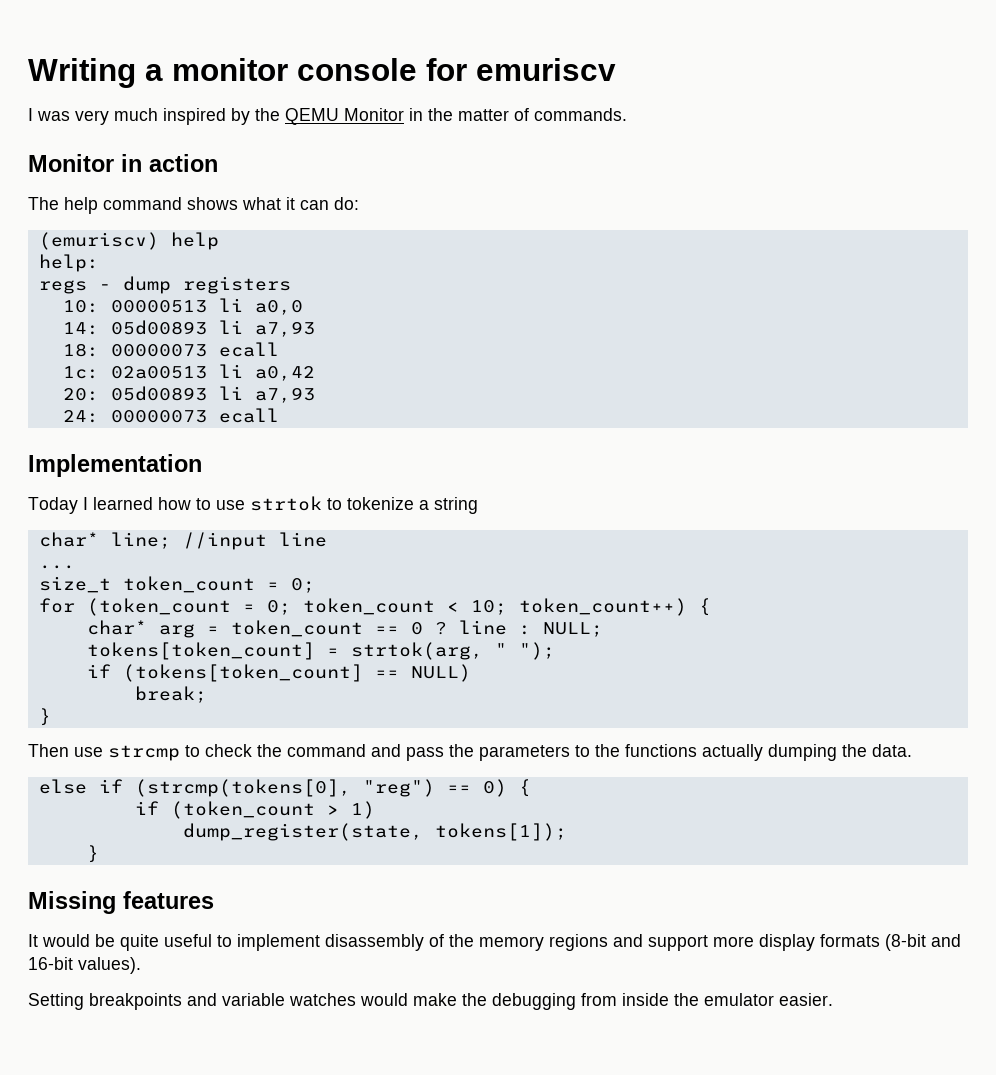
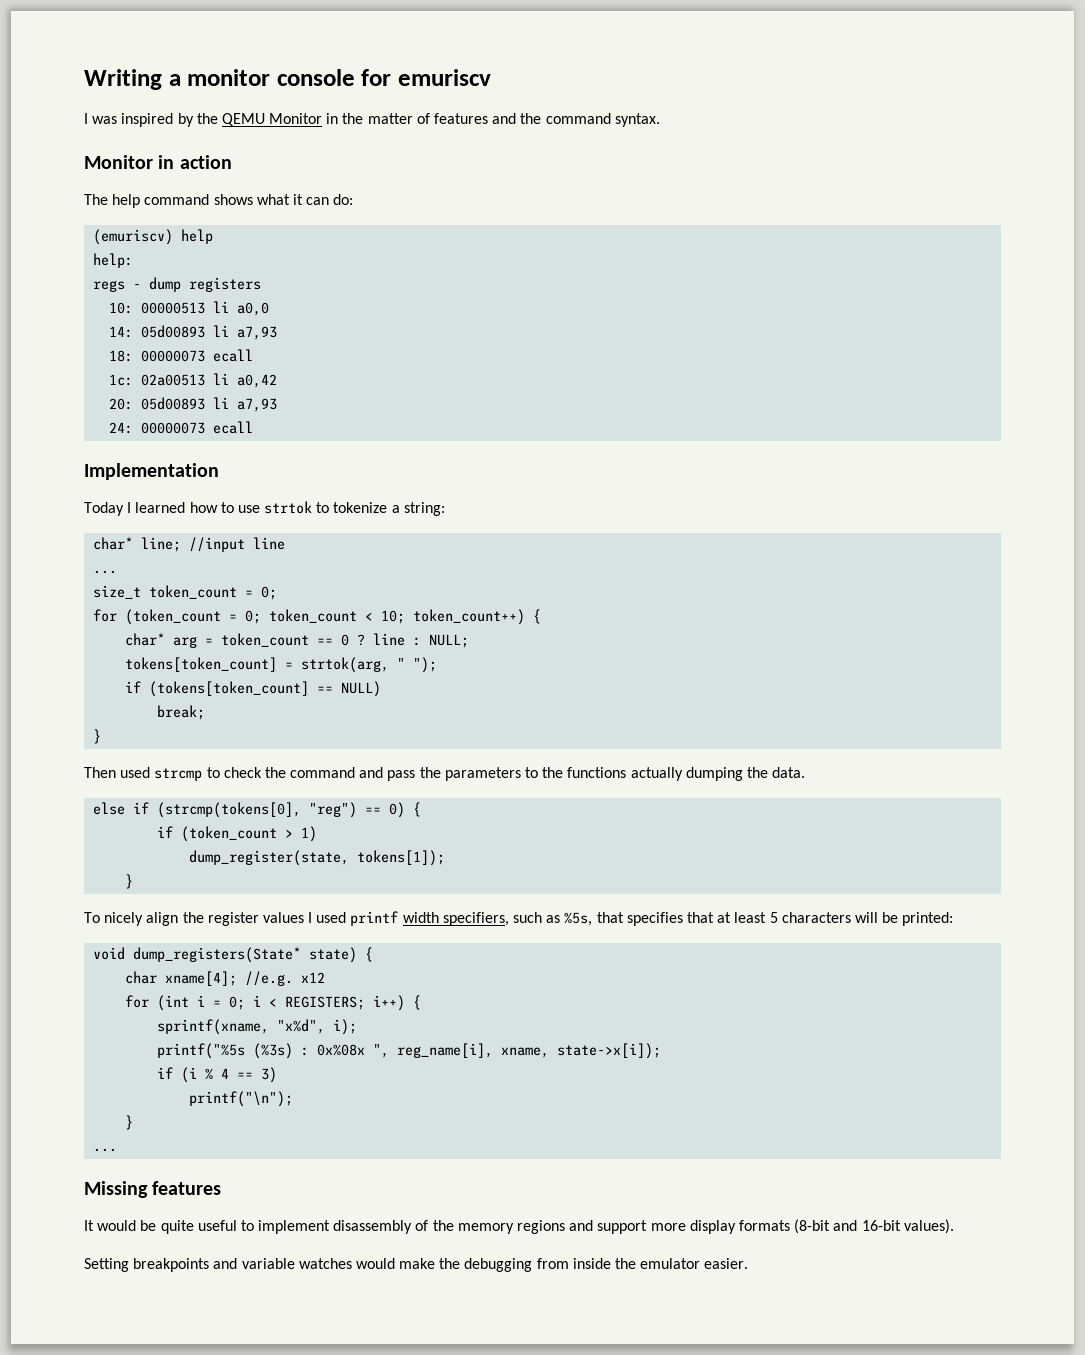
[75,108,158,125] very much -> (118, 120) none
[534,108,627,121] commands. -> [434,113,660,127] features and the command syntax.
[434,497,478,514] string -> [403,502,445,516] string:
[74,747,103,757] use -> [120,767,151,778] used
(99, 854) none -> [84,911,954,926] [93,947,374,963] [125,971,326,986] [125,995,422,1011] [157,1019,358,1035] [157,1043,662,1059] [157,1067,278,1083] [189,1091,294,1107] [125,1115,134,1130] [93,1148,118,1152] // To nicely align the register values I used printf width specifiers, such as %5s, that specifies that at least 5 characters will be printed: // void dump_registers(State* state) { // char xname[4]; //e.g. x12 // for (int i = 0; i < REGISTERS; i++) { // sprintf(xname, "x%d", i); // printf("%5s (%3s) : 0x%08x ", reg_name[i], xname, state->x[i]); // if (i % 4 == 3) // printf("\n"); // } // ...

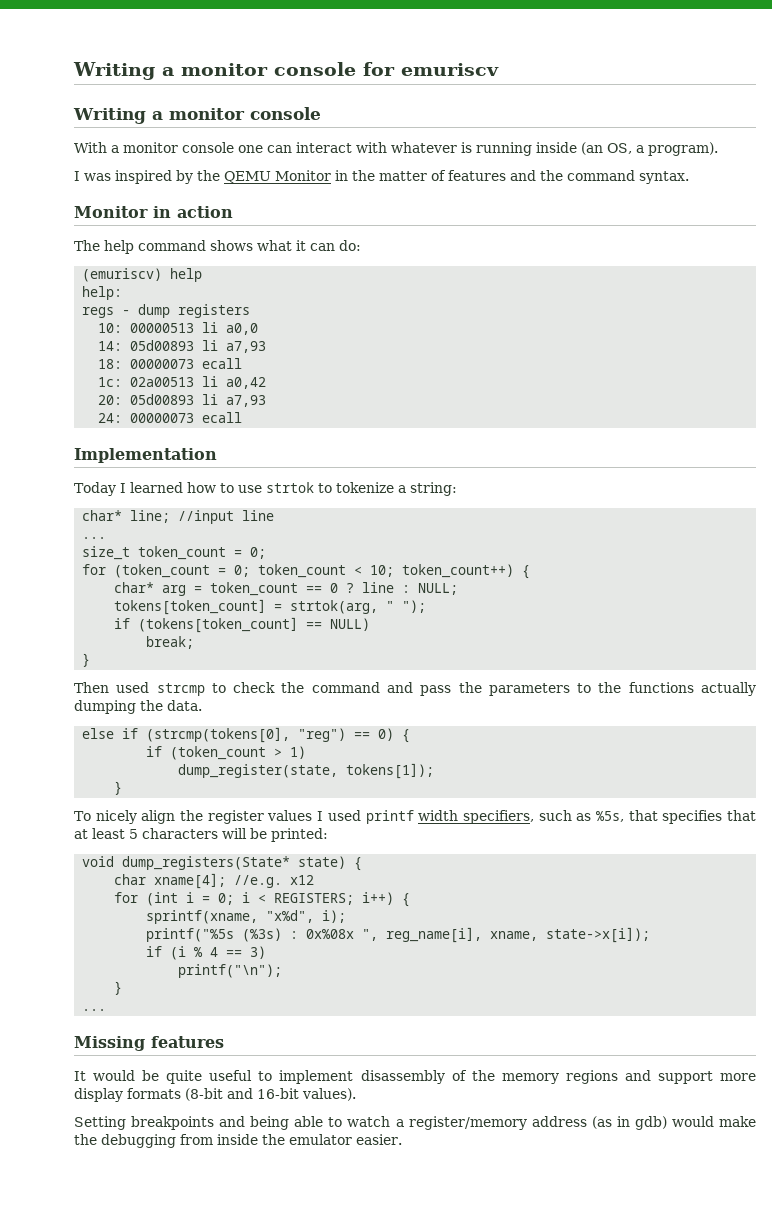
(492, 77) none -> [73,107,321,124] [74,142,718,156] // Writing a monitor console // With a monitor console one can interact with whatever is running inside (an OS, a program).
[241,1258,352,1269] variable watches -> [250,1116,667,1130] being able to watch a register/memory address (as in gdb)

